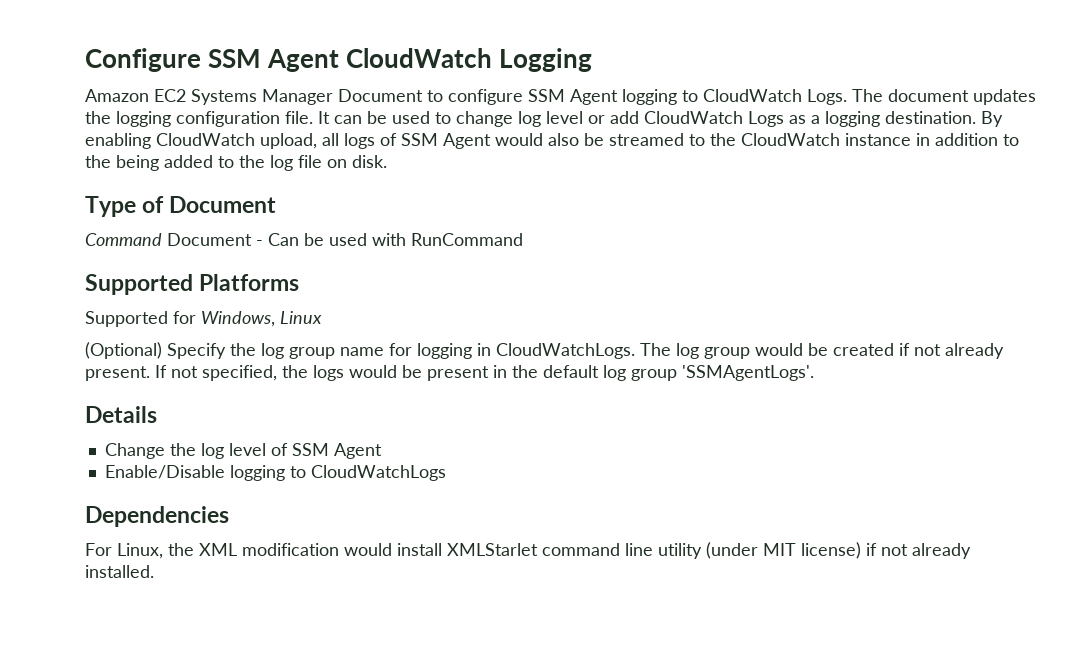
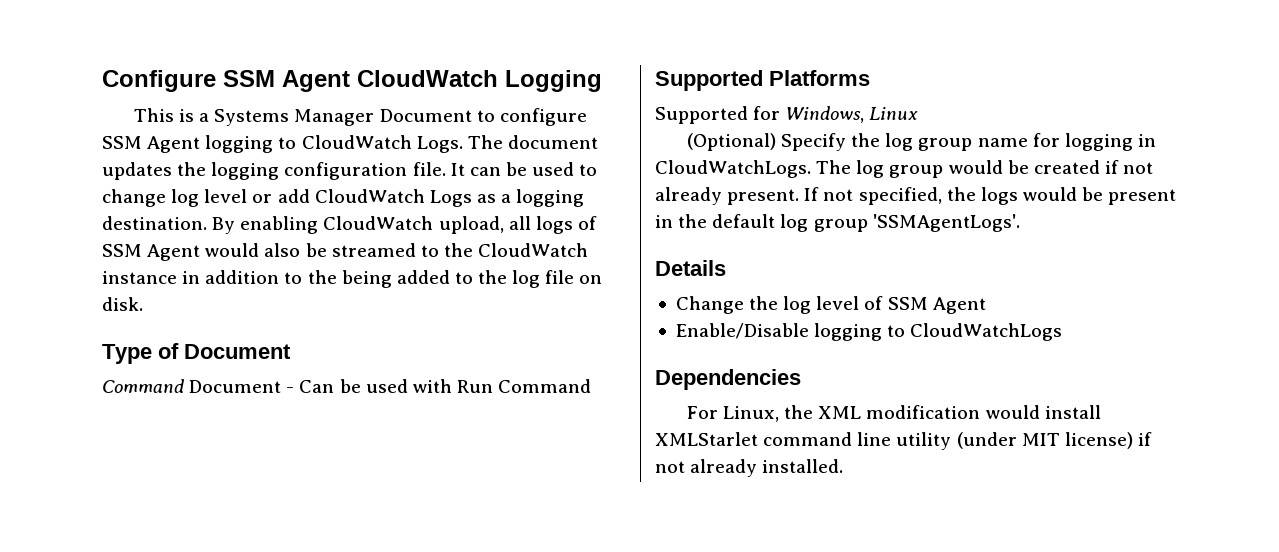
[85,89,186,102] Amazon EC2 -> [133,108,210,122] This is a
[411,233,523,246] RunCommand -> [456,379,592,393] Run Command

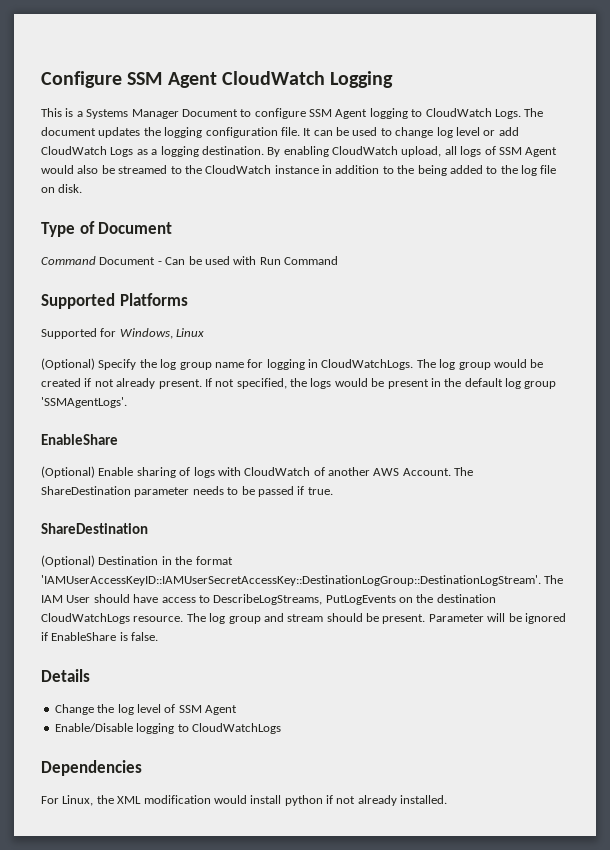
(1020, 223) none -> [41,434,118,445] [41,466,474,478] [41,486,333,497] [41,523,148,534] [41,555,233,567] [41,575,564,586] [41,594,496,605] [41,613,566,624] [41,632,159,641] // EnableShare // (Optional) Enable sharing of logs with CloudWatch of another AWS Account. The ShareDestination parameter needs to be passed if true. // ShareDestination // (Optional) Destination in the format 'IAMUserAccessKeyID::IAMUserSecretAccessKey::DestinationLogGroup::DestinationLogStream'. The IAM User should have access to DescribeLogStreams, PutLogEvents on the destination CloudWatchLogs resource. The log group and stream should be present. Parameter will be ignored if EnableShare is false.
[655,432,1133,450] XMLStarlet command line utility (under MIT license) -> [284,795,323,806] python

